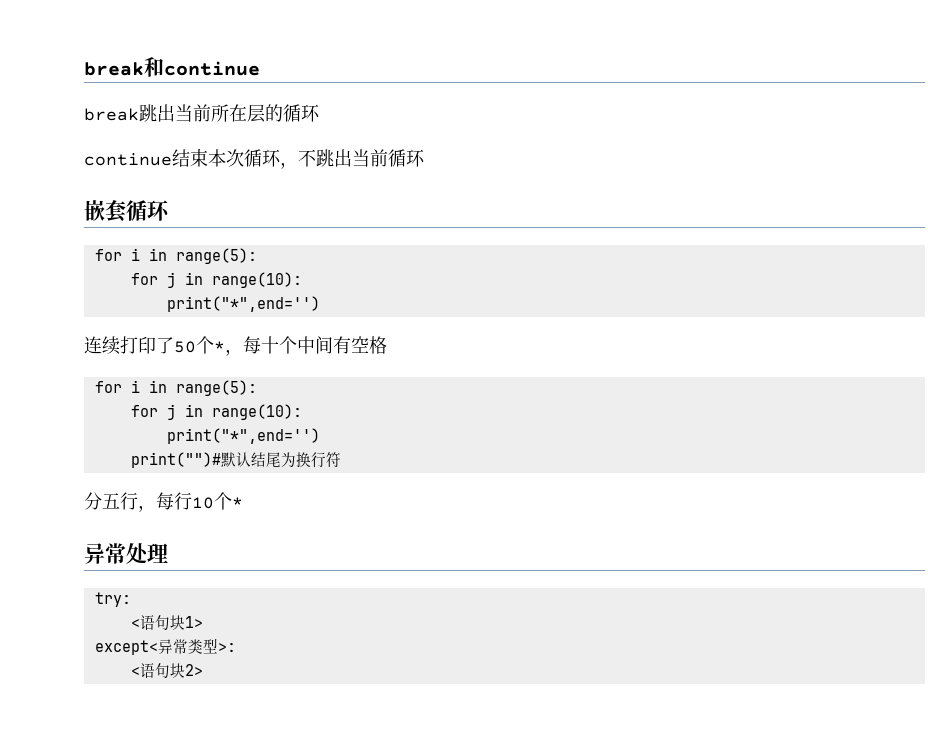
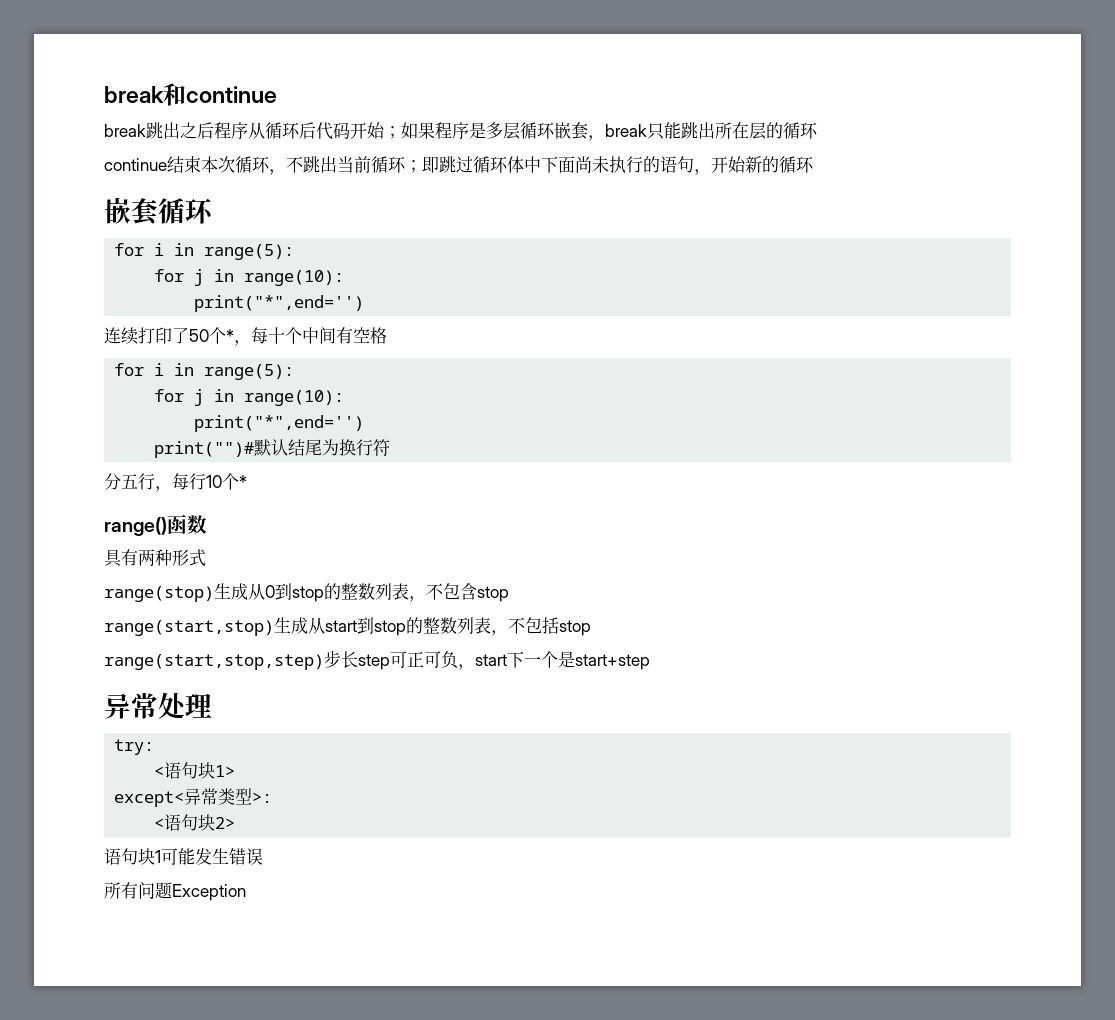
[175,104,211,122] 当前 -> [180,122,715,141] 之后程序从循环后代码开始；如果程序是多层循环嵌套，break只能跳出
(425, 158) none -> [405,156,814,175] ；即跳过循环体中下面尚未执行的语句，开始新的循环
(243, 502) none -> [104,514,207,536] [104,549,206,567] [104,583,509,602] [104,617,591,636] [104,650,650,670] // range()函数 // 具有两种形式 // range(stop)生成从0到stop的整数列表，不包含stop // range(start,stop)生成从start到stop的整数列表，不包括stop // range(start,stop,step)步长step可正可负，start下一个是start+step
(203, 670) none -> [104,848,263,865] [104,882,246,901] // 语句块1可能发生错误 // 所有问题Exception

